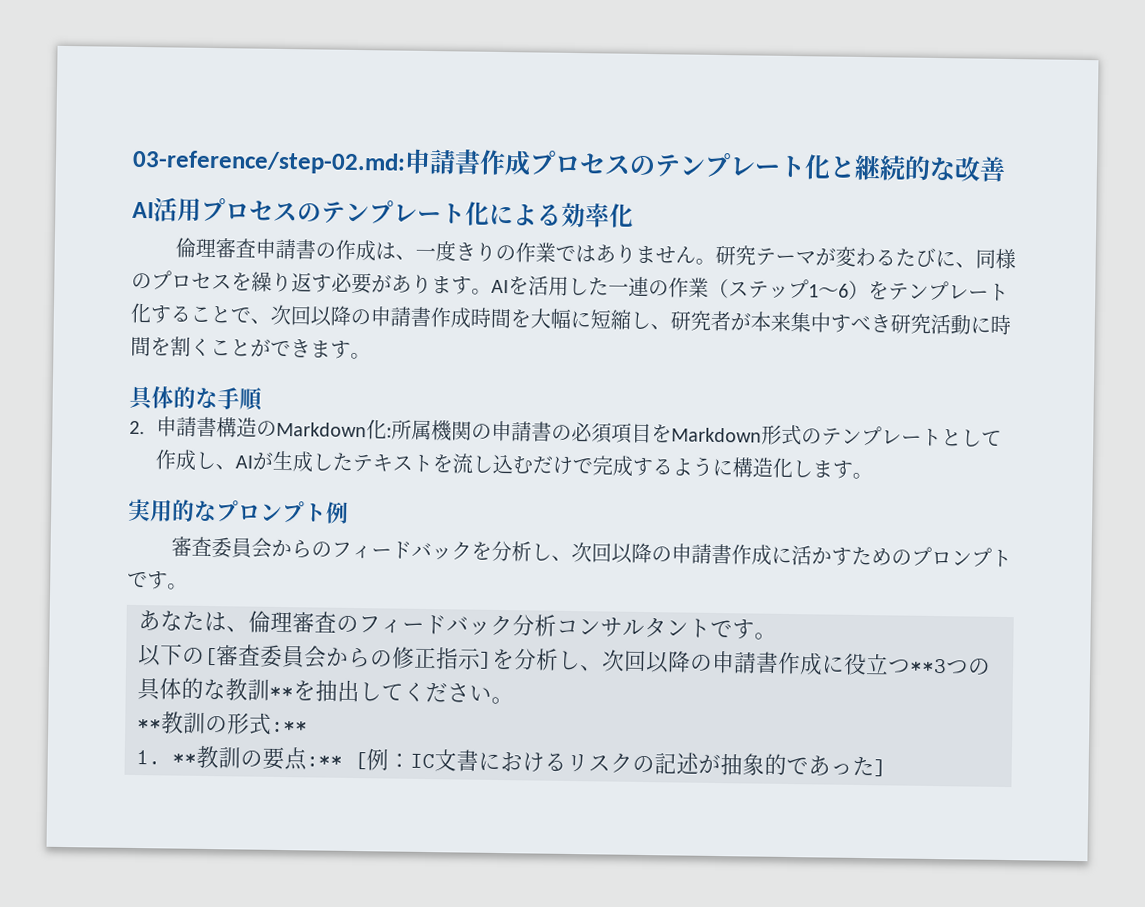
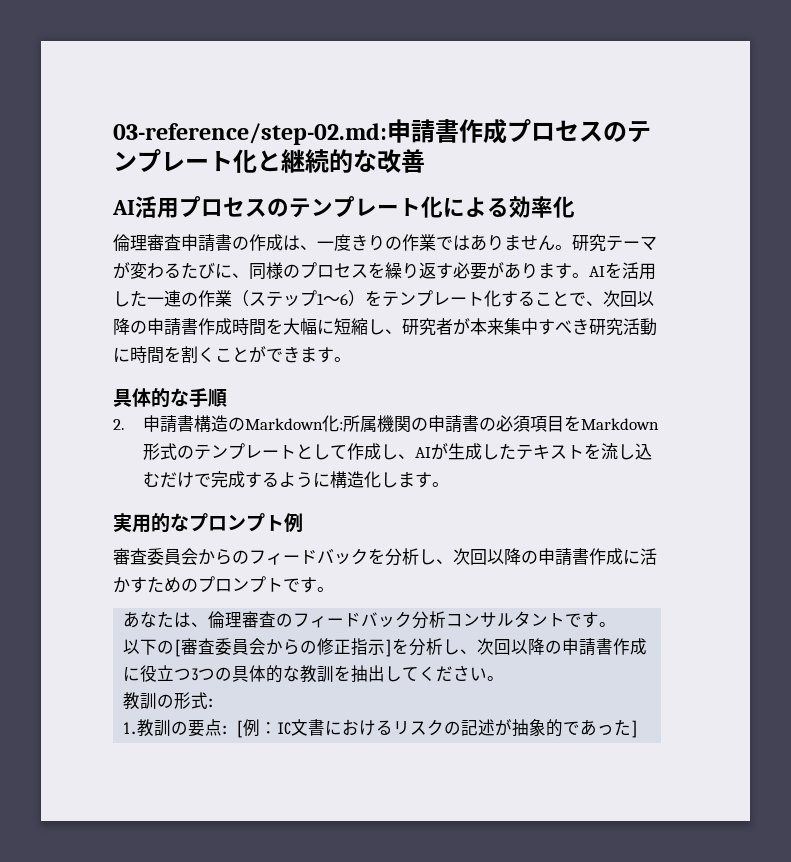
[910,658,947,674] **3 -> [191,668,199,681] 3
[269,686,294,699] ** -> (335, 673) none
[137,719,162,731] ** -> (505, 678) none
[271,720,308,733] :** -> [208,698,216,708] :
[172,753,197,765] ** -> (138, 728) none
[306,755,343,767] :** -> [222,725,230,735] :

